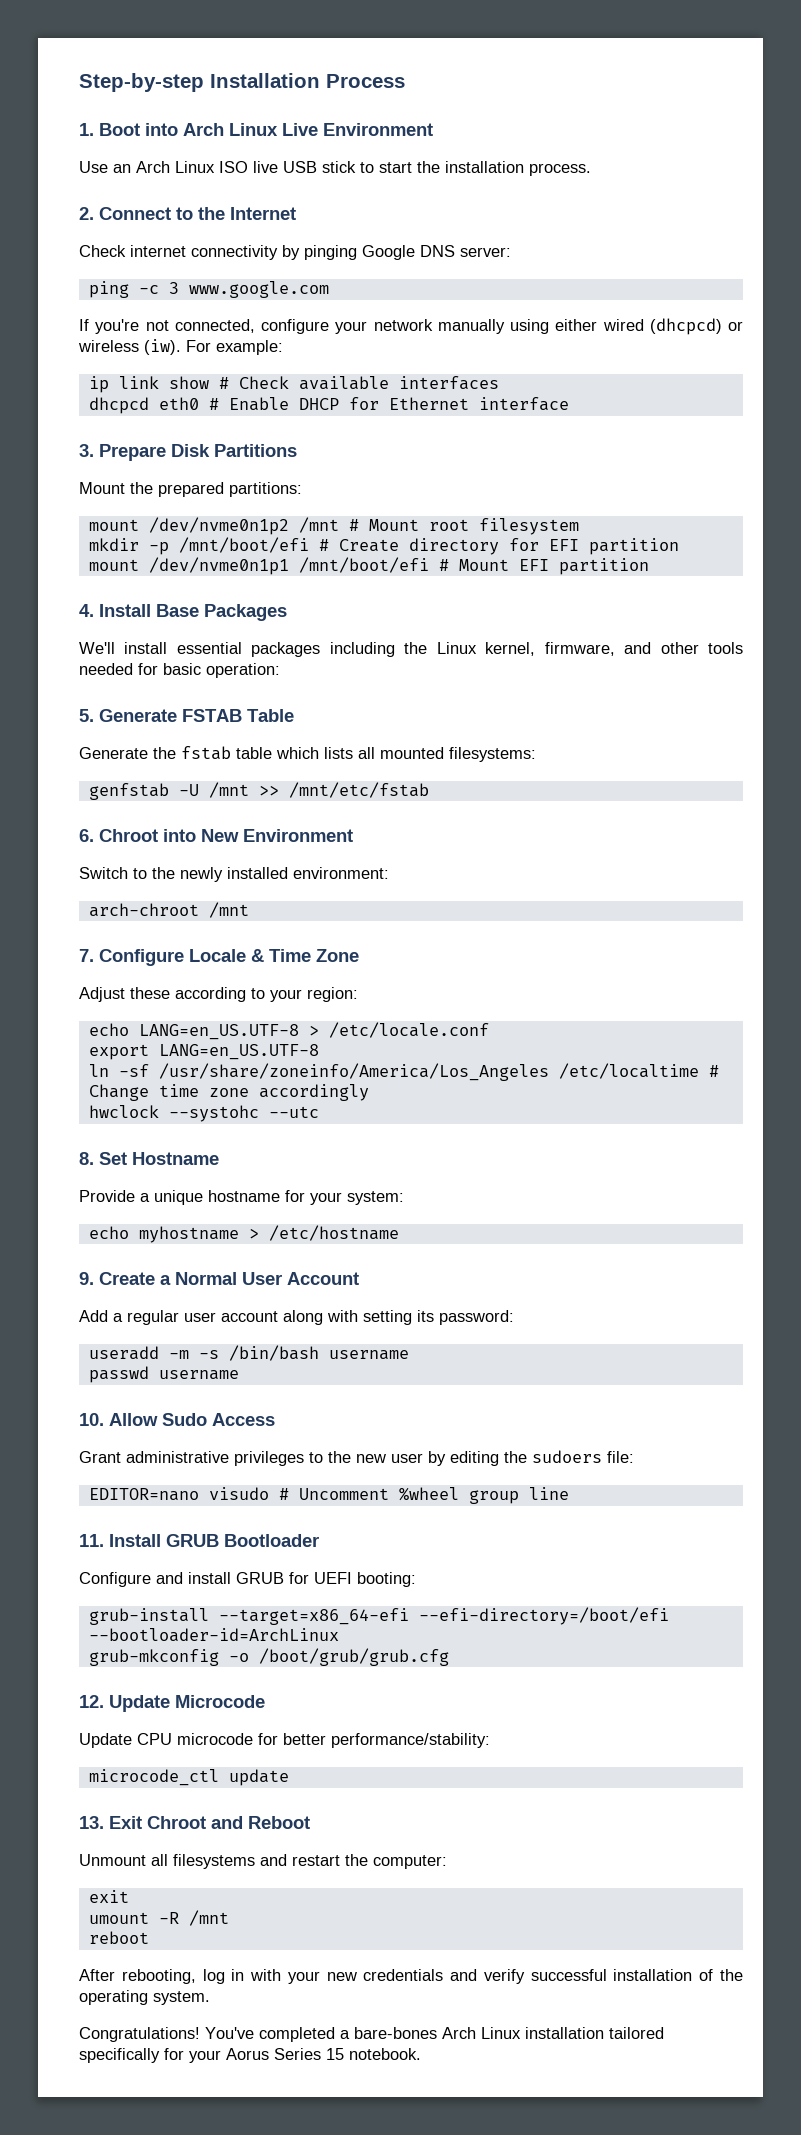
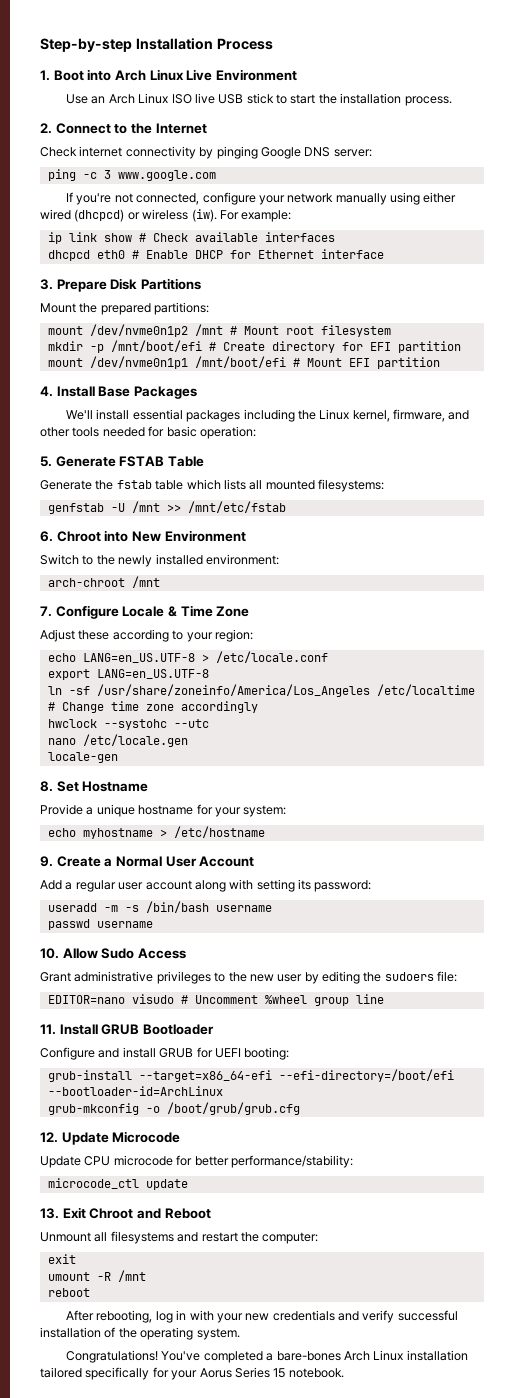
(319, 1112) none -> [47,734,188,747] [47,752,118,763] // nano /etc/locale.gen // locale-gen

